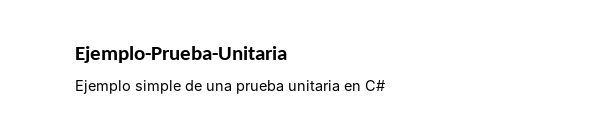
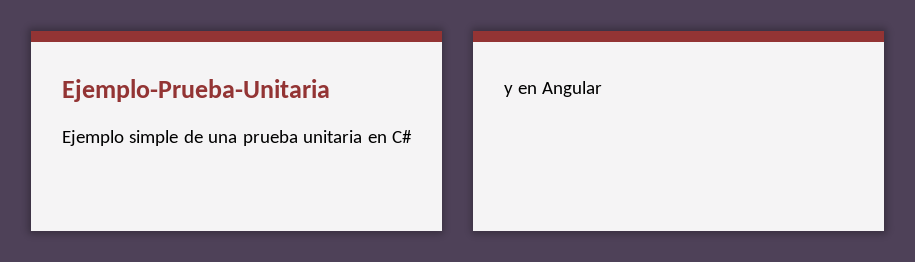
(385, 85) none -> [504,81,602,97] y en Angular

